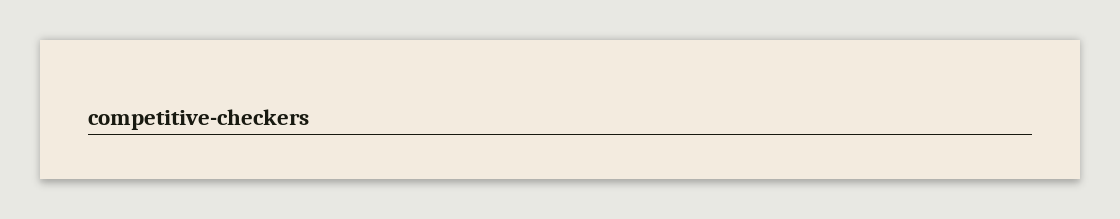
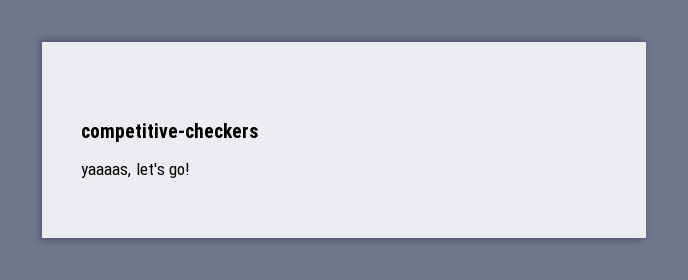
(309, 119) none -> [81,163,191,178] // yaaaas, let's go!

